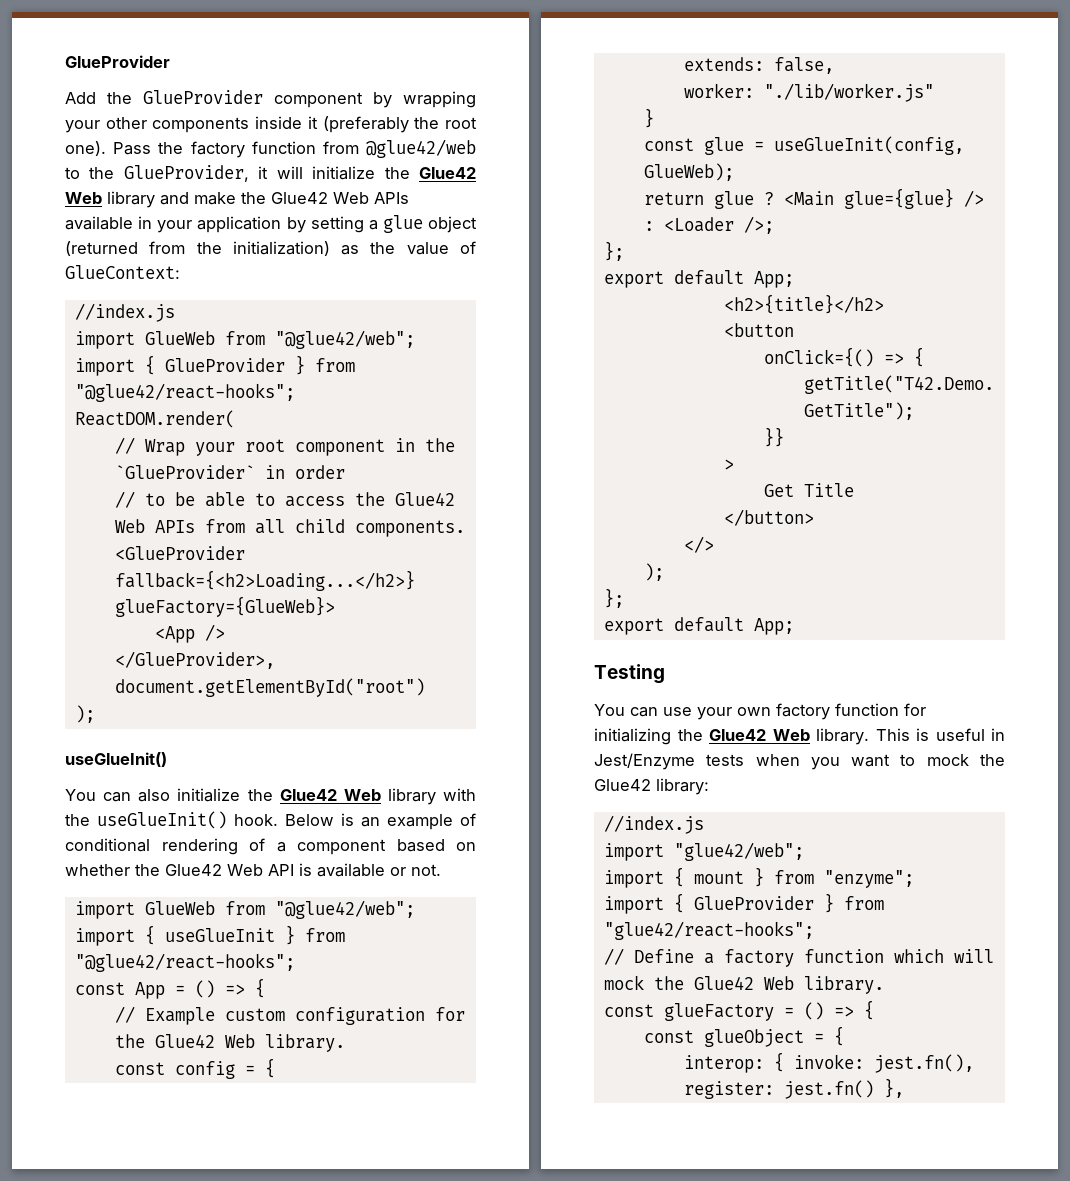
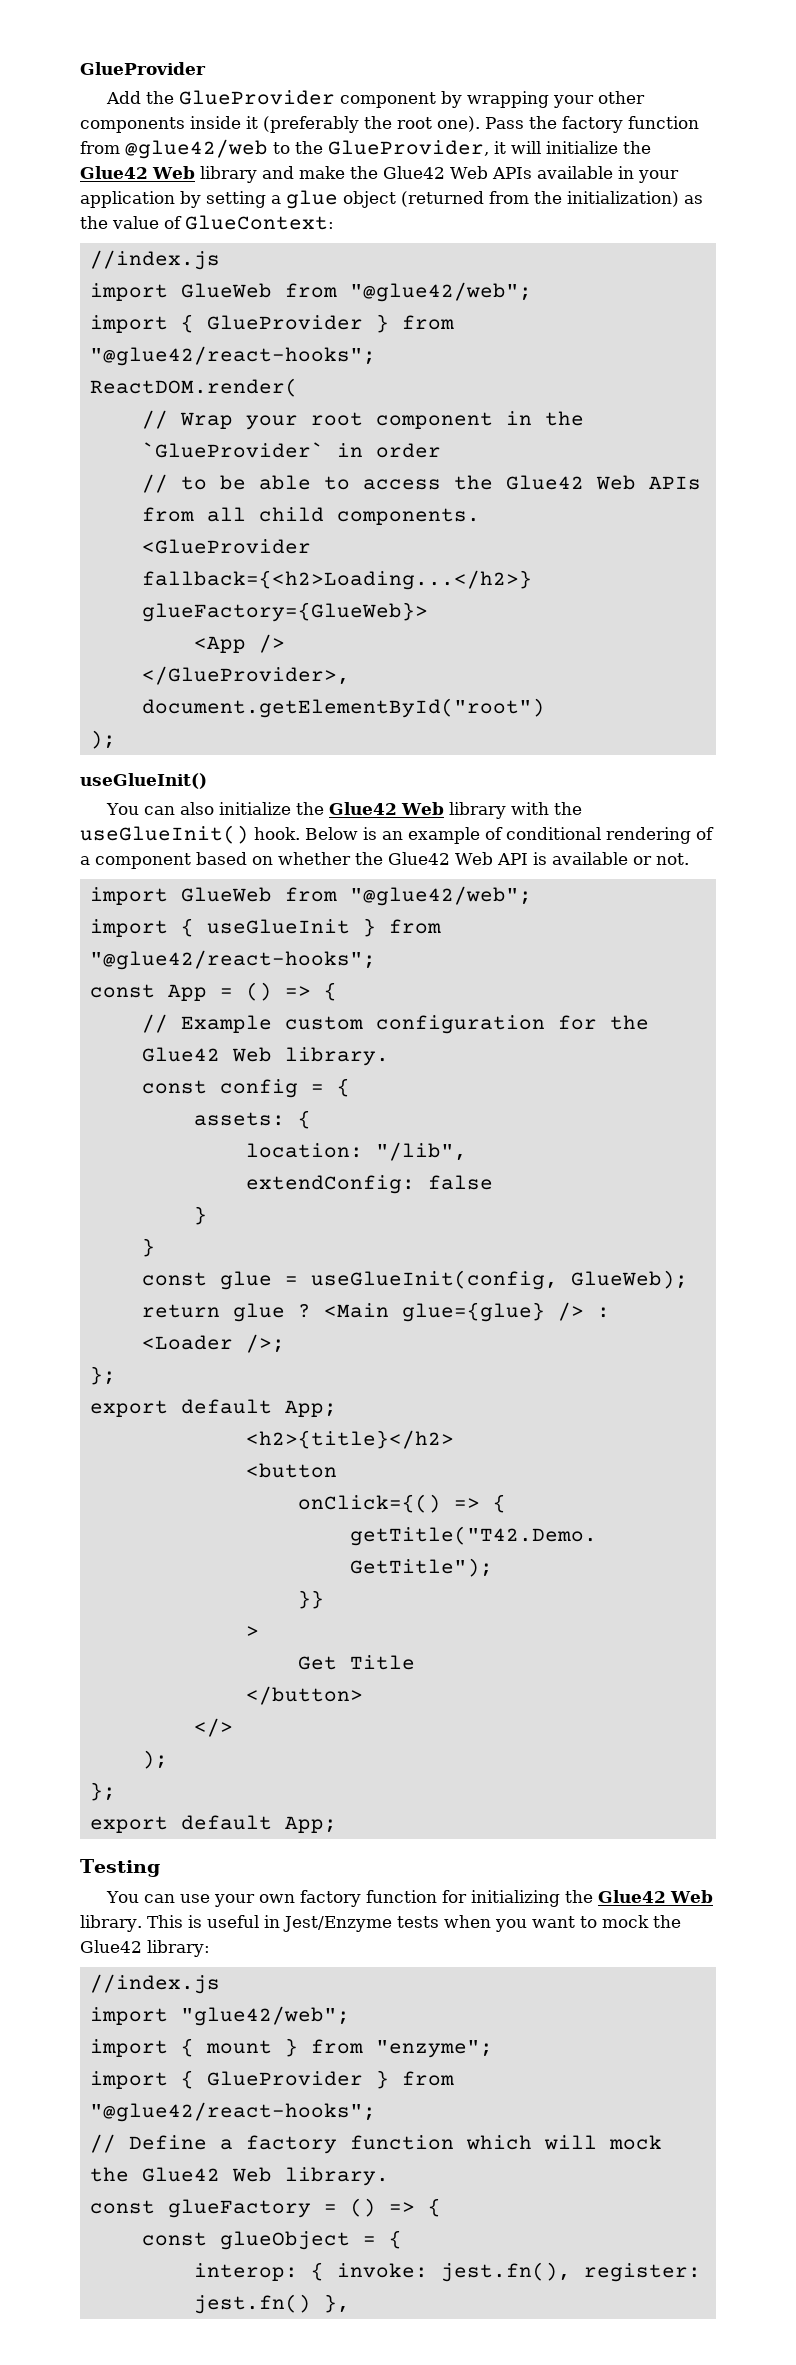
[683,57,834,74] [683,83,934,102] extends: false, // worker: "./lib/worker.js" -> [193,1110,311,1129] [245,1142,467,1161] [245,1175,493,1194] [193,1206,207,1225] assets: { // location: "/lib", // extendConfig: false // }
[603,921,814,940] "glue42/react-hooks"; -> [89,2102,376,2122] "@glue42/react-hooks";

